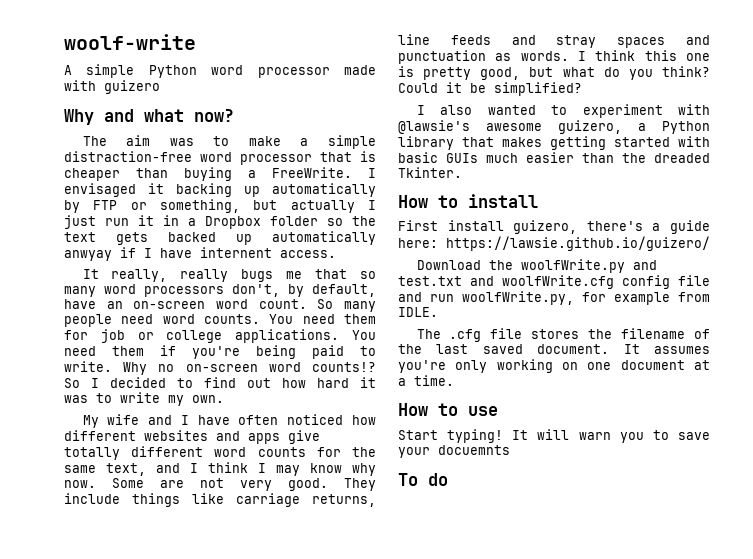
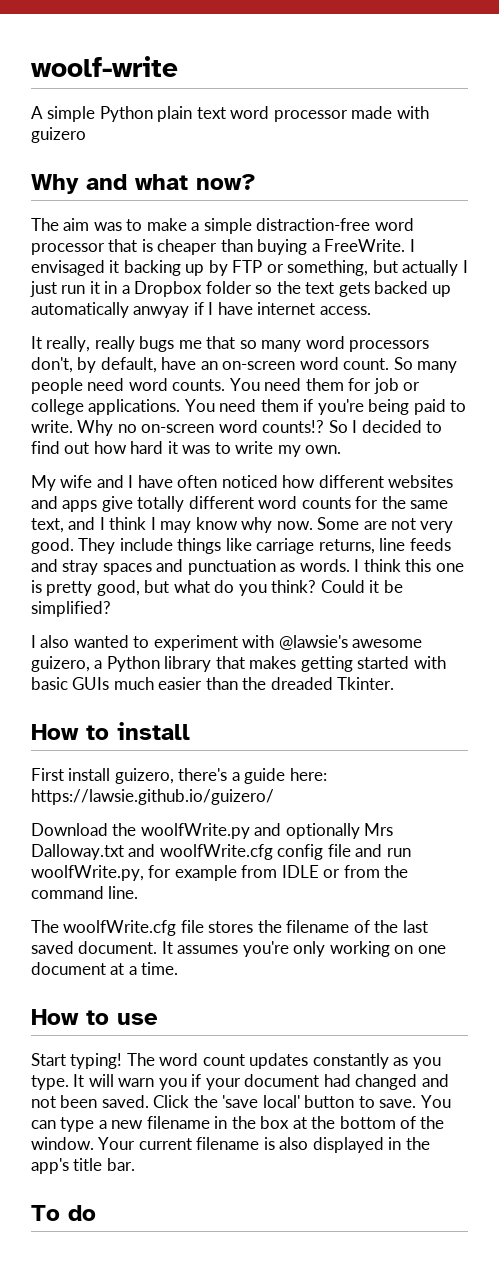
(197, 71) none -> [157,106,226,122] plain text
[272,183,376,197] automatically -> (205, 270) none
[200,247,272,258] internent -> [257,302,316,315] internet
[398,276,462,286] test.txt -> [285,823,394,839] [31,844,124,860] optionally Mrs Dalloway.txt
[398,307,438,317] [416,329,482,342] IDLE. // The .cfg -> [281,865,409,878] [31,886,139,899] [31,920,177,936] IDLE or from the command line. // The woolfWrite.cfg
[512,429,710,443] [398,445,510,458] It will warn you to save your docuemnts -> [126,1053,441,1069] [31,1074,449,1090] [31,1095,451,1108] [31,1116,445,1132] [31,1137,430,1153] [31,1158,135,1174] The word count updates constantly as you type. It will warn you if your document had changed and not been saved. Click the 'save local' button to save. You can type a new filename in the box at the bottom of the window. Your current filename is also displayed in the app's title bar.

